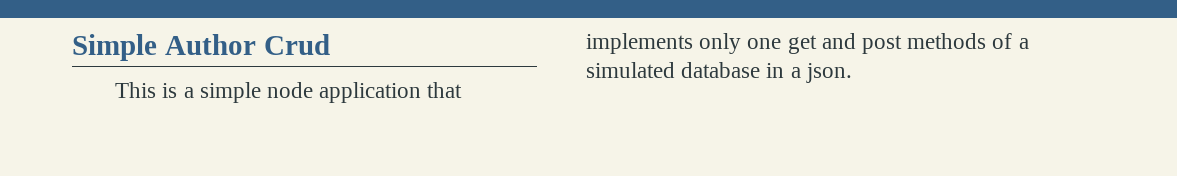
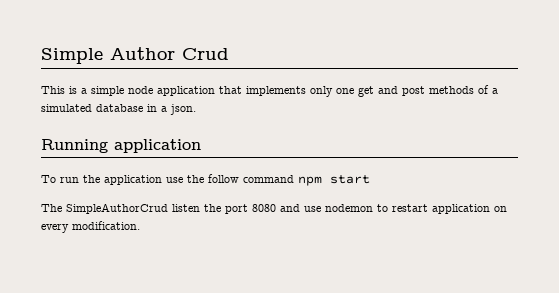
(852, 73) none -> [41,139,201,153] [41,174,370,186] [41,203,507,214] [41,221,140,233] // Running application // To run the application use the follow command npm start // The SimpleAuthorCrud listen the port 8080 and use nodemon to restart application on every modification.

